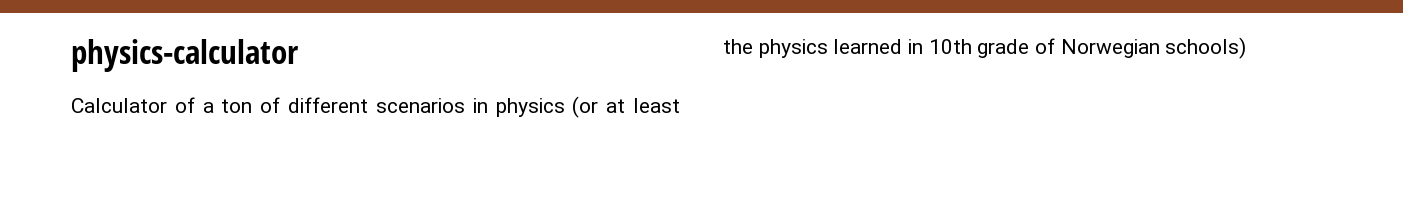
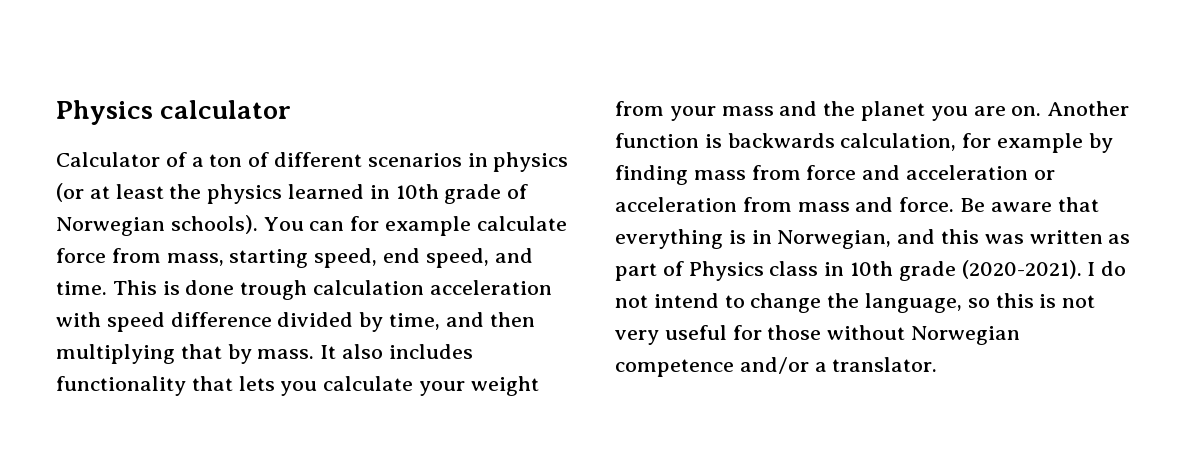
[71,39,299,72] physics-calculator -> [56,100,292,125] Physics calculator
[1165,37,1247,59] schools) -> [170,215,567,236] [56,248,533,268] [56,280,552,300] [56,312,535,332] [56,344,473,364] [56,376,539,396] [615,101,1130,121] [615,133,1113,153] [615,165,1055,185] [615,197,1099,212] [615,229,1131,249] [615,260,1127,281] [615,293,1096,313] [615,325,1021,345] [615,357,938,377] schools). You can for example calculate force from mass, starting speed, end speed, and time. This is done trough calculation acceleration with speed difference divided by time, and then multiplying that by mass. It also includes functionality that lets you calculate your weight from your mass and the planet you are on. Another function is backwards calculation, for example by finding mass from force and acceleration or acceleration from mass and force. Be aware that everything is in Norwegian, and this was written as part of Physics class in 10th grade (2020-2021). I do not intend to change the language, so this is not very useful for those without Norwegian competence and/or a translator.

